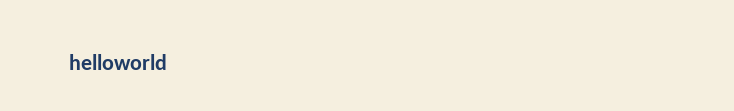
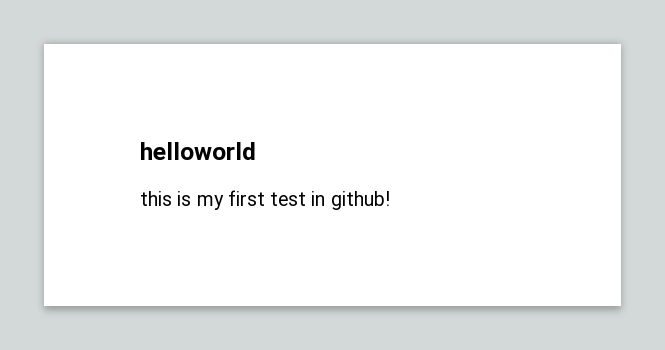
(167, 62) none -> [140,190,390,210] // this is my first test in github!

